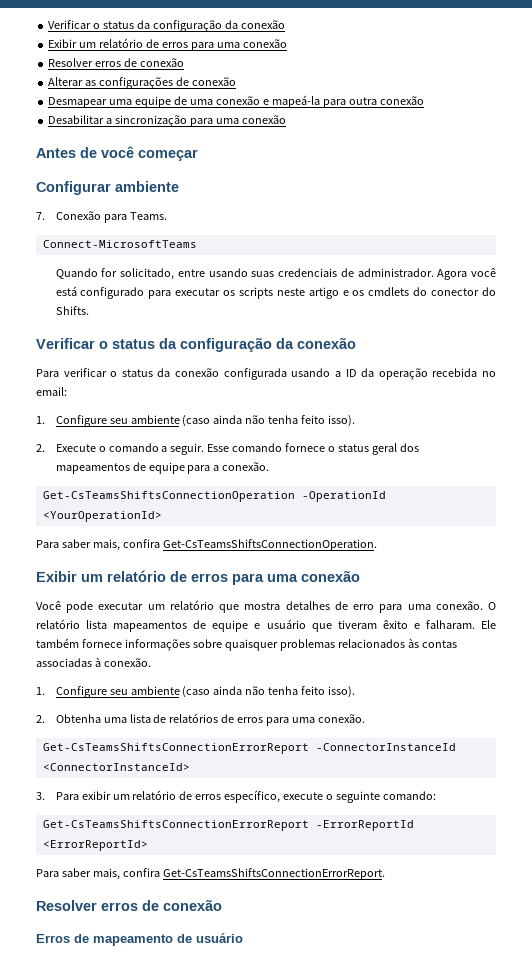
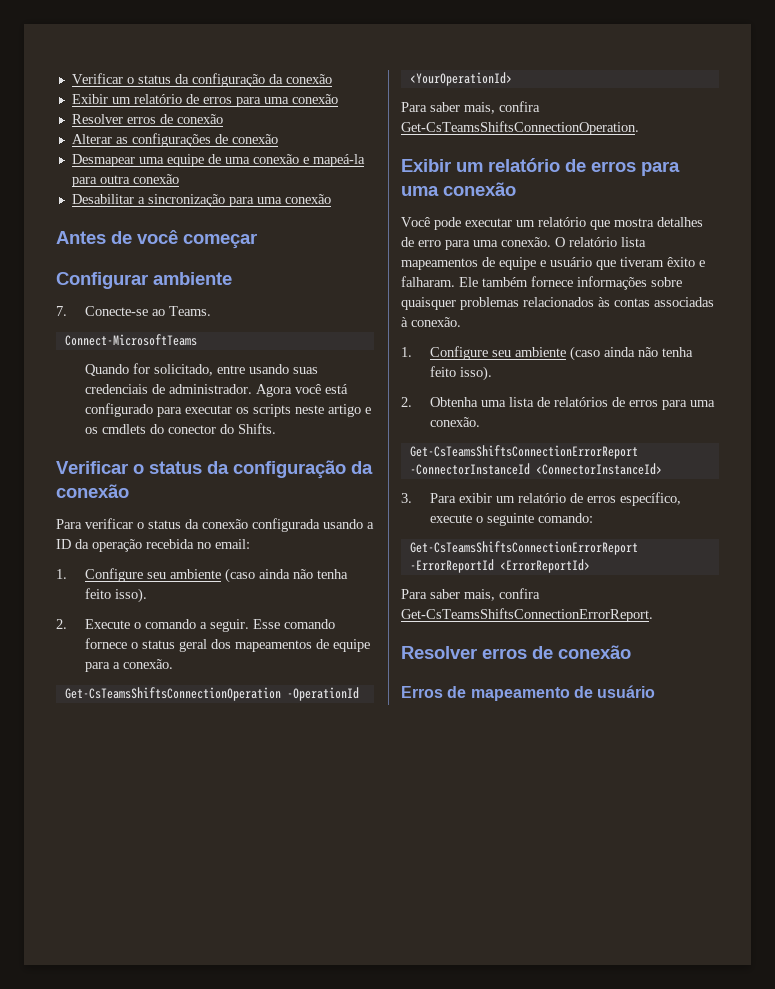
[55,211,127,223] Conexão para -> [84,306,165,316] Conecte-se ao

